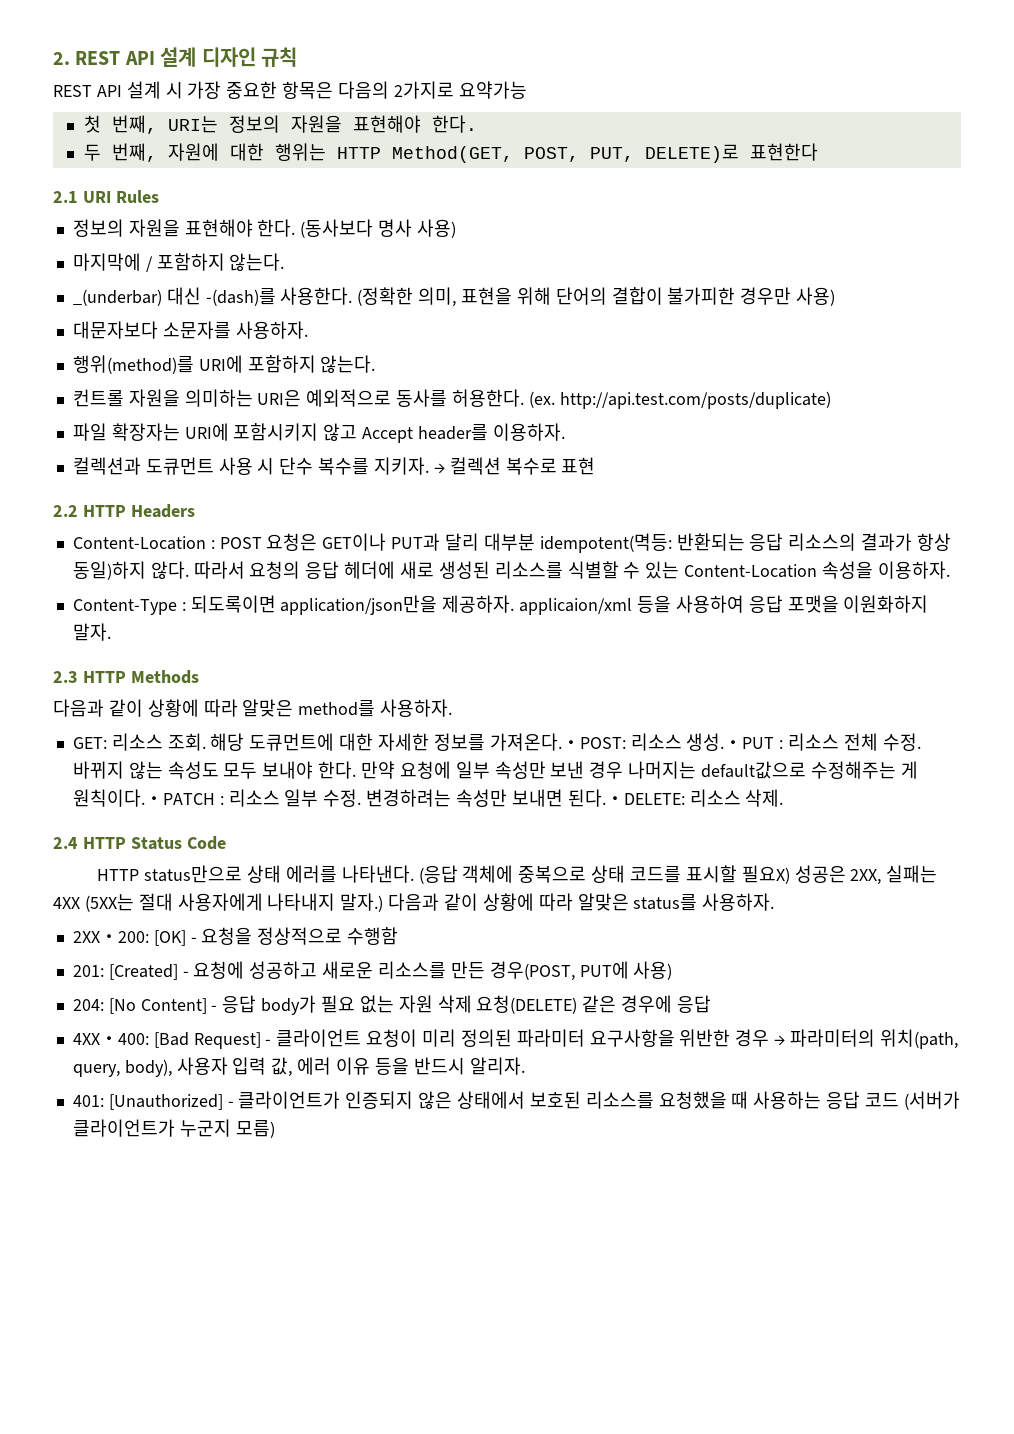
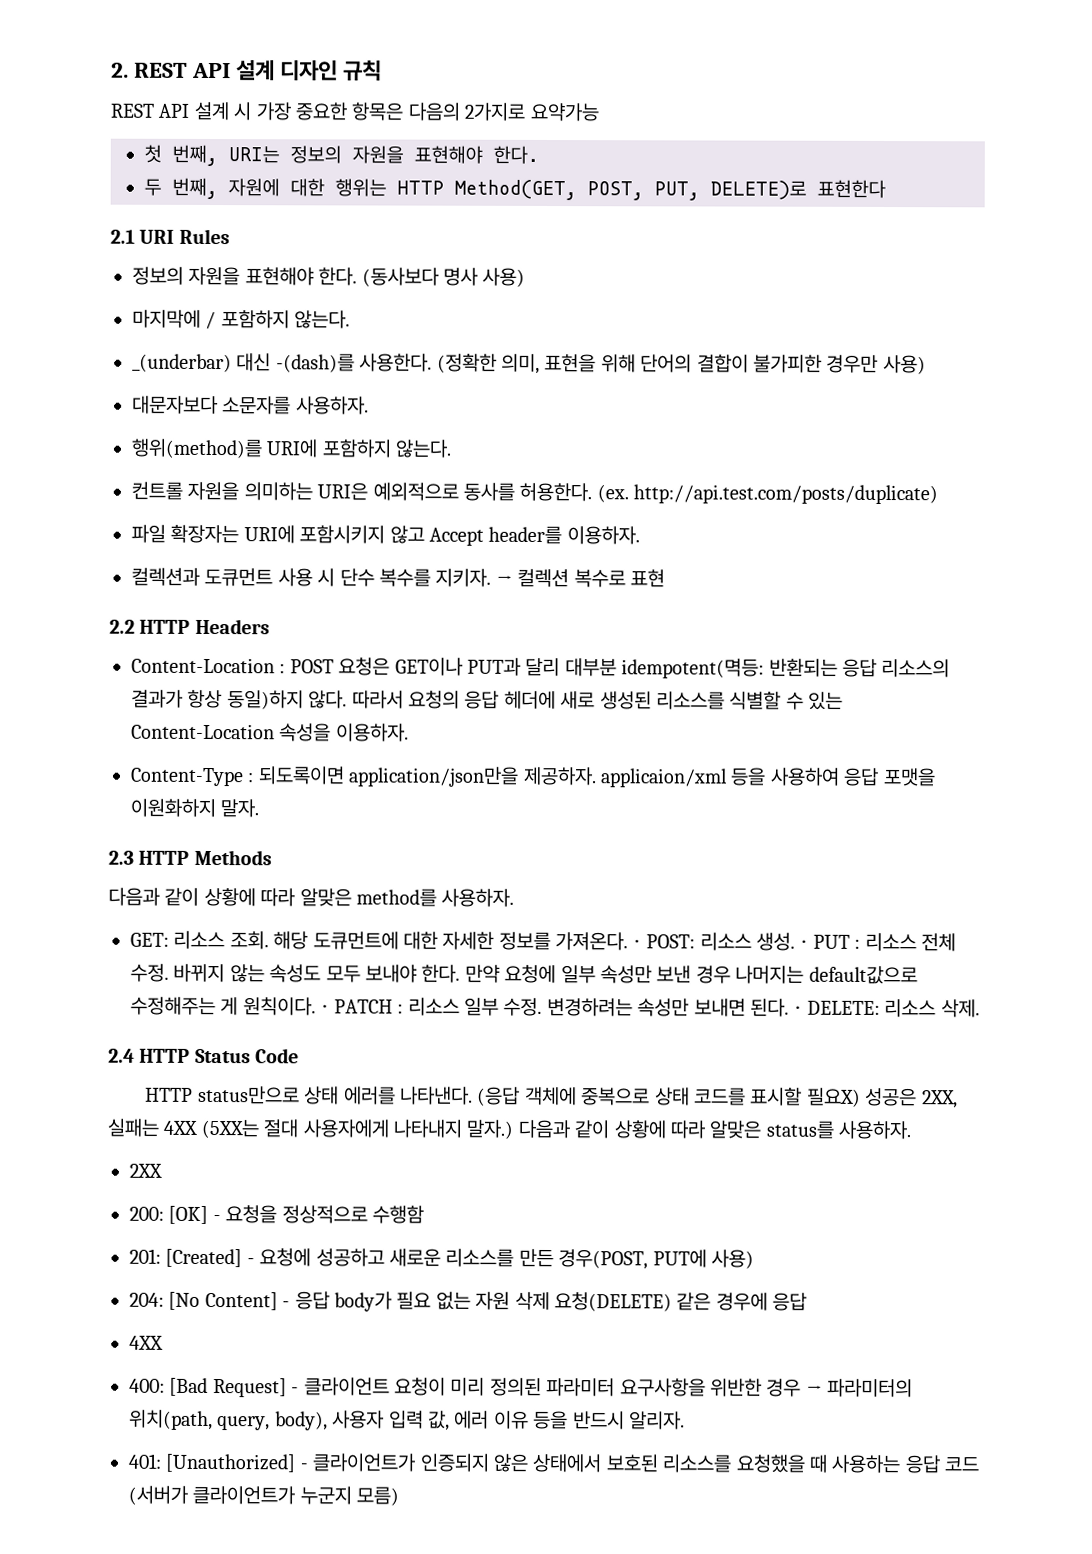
[99,934,118,943] ・ -> (162, 1170) //
[99,1036,118,1045] ・ -> (163, 1342) //

